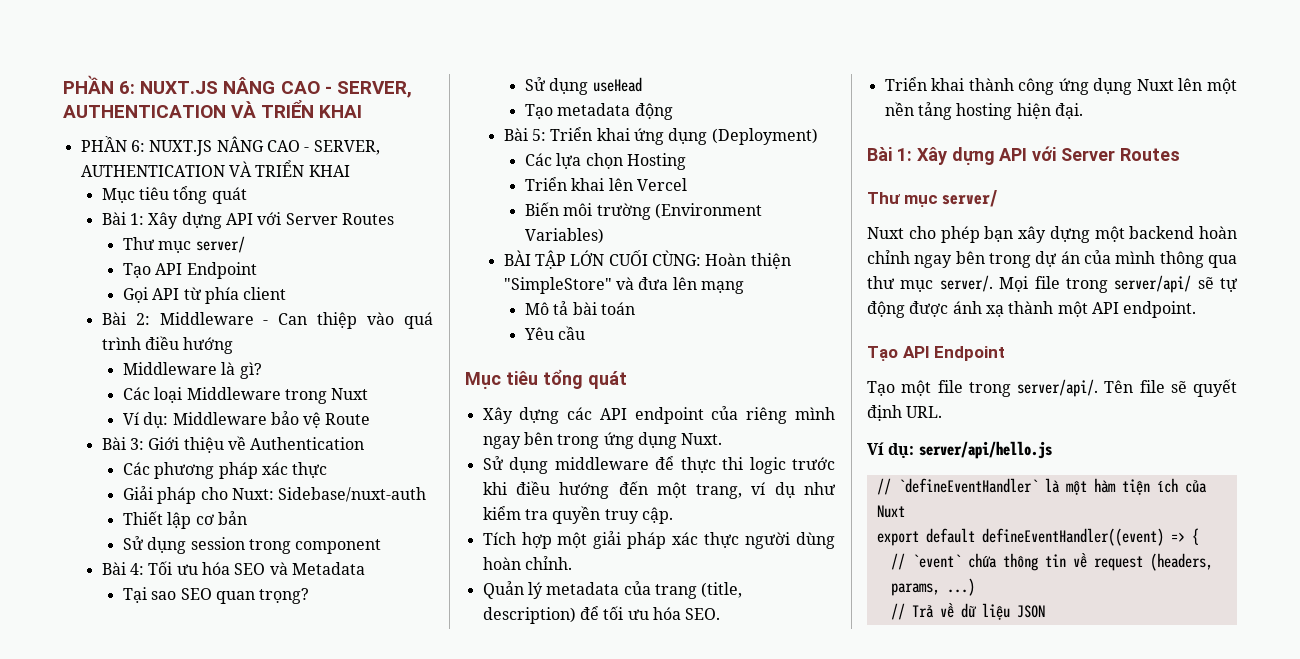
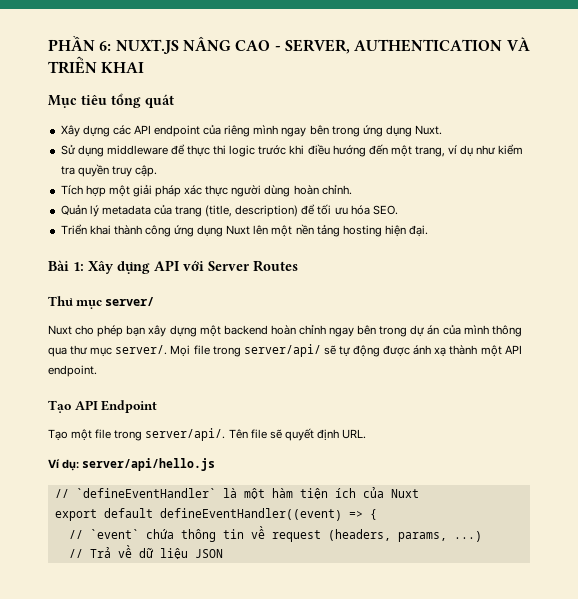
[80,136,380,156] [80,160,350,177] [101,186,247,204] [101,212,394,229] [122,236,245,253] [122,262,257,279] [122,287,287,304] [101,312,433,329] [101,336,234,354] [122,362,262,379] [122,387,369,404] [122,411,371,428] [101,436,365,453] [122,462,328,479] [122,486,427,504] [122,511,247,529] [122,536,382,554] [101,561,365,575] [122,587,310,604] [524,77,642,95] [524,103,673,120] [503,127,818,145] [524,153,686,170] [524,177,687,191] [524,202,762,220] [524,228,604,244] [503,250,791,269] [503,277,745,294] [524,301,635,315] [523,326,586,340] // PHẦN 6: NUXT.JS NÂNG CAO - SERVER, AUTHENTICATION VÀ TRIỂN KHAI // Mục tiêu tổng quát // Bài 1: Xây dựng API với Server Routes // Thư mục server/ // Tạo API Endpoint // Gọi API từ phía client // Bài 2: Middleware - Can thiệp vào quá trình điều hướng // Middleware là gì? // Các loại Middleware trong Nuxt // Ví dụ: Middleware bảo vệ Route // Bài 3: Giới thiệu về Authentication // Các phương pháp xác thực // Giải pháp cho Nuxt: Sidebase/nuxt-auth // Thiết lập cơ bản // Sử dụng session trong component // Bài 4: Tối ưu hóa SEO và Metadata // Tại sao SEO quan trọng? // Sử dụng useHead // Tạo metadata động // Bài 5: Triển khai ứng dụng (Deployment) // Các lựa chọn Hosting // Triển khai lên Vercel // Biến môi trường (Environment Variables) // BÀI TẬP LỚN CUỐI CÙNG: Hoàn thiện "SimpleStore" và đưa lên mạng // Mô tả bài toán // Yêu cầu -> (145, 67) none

